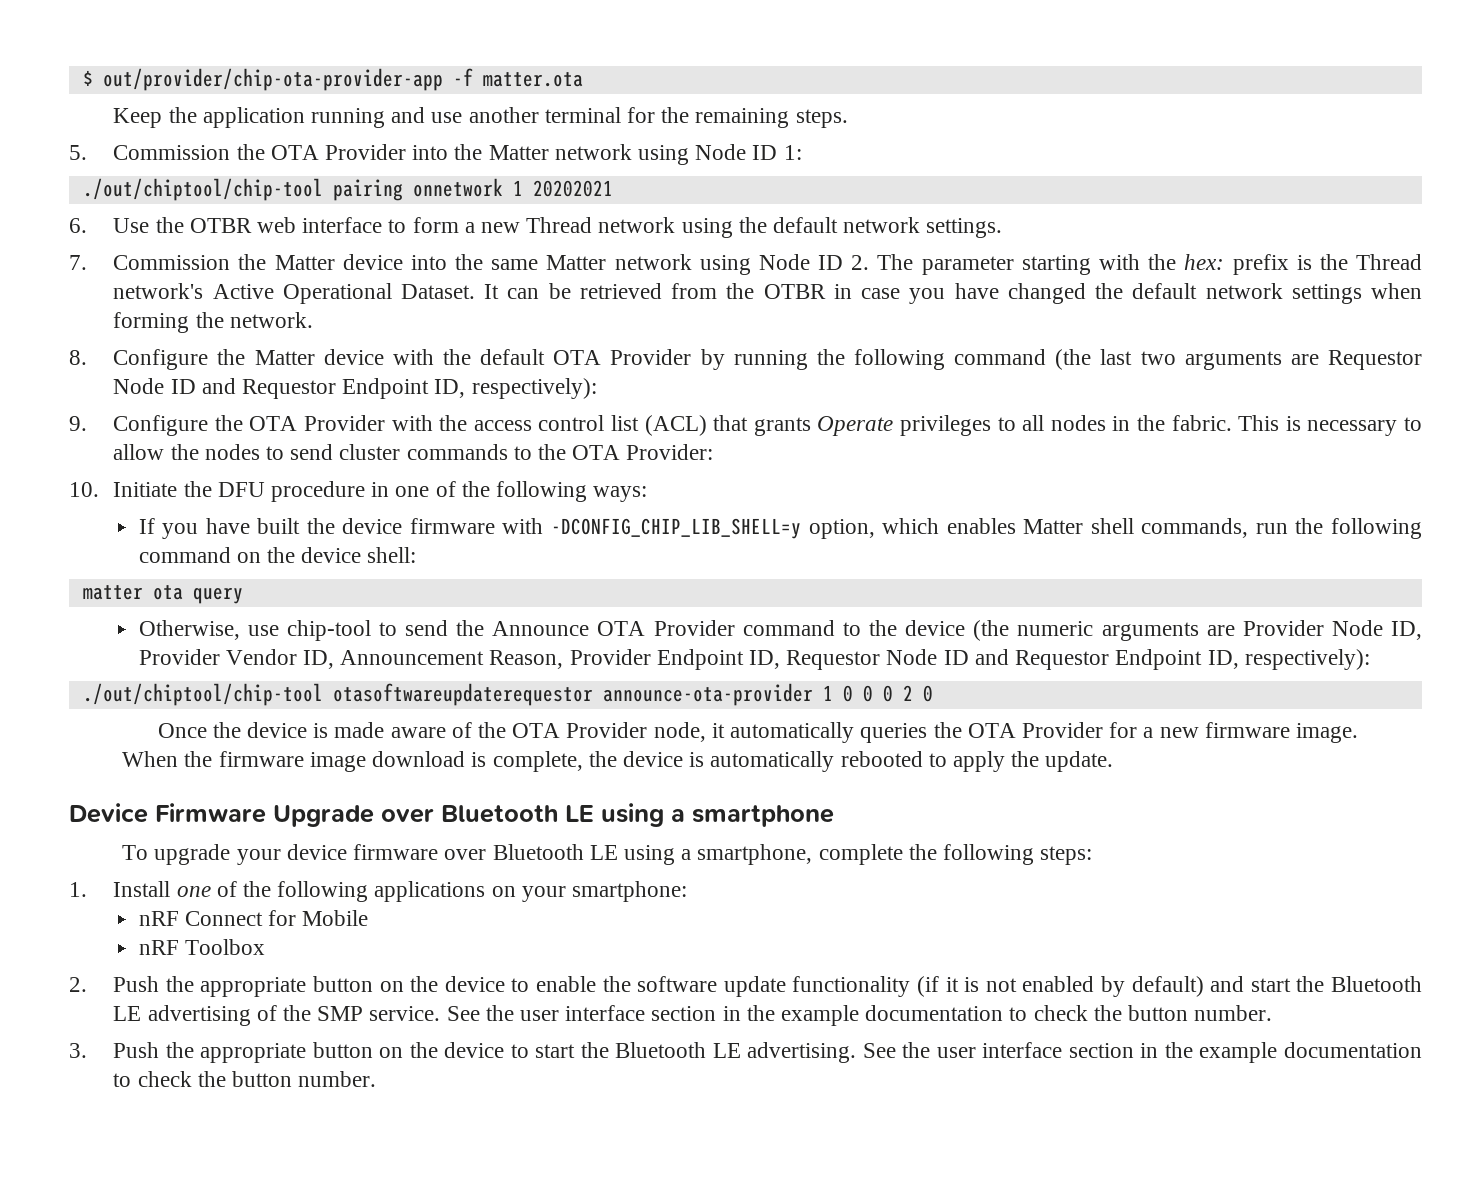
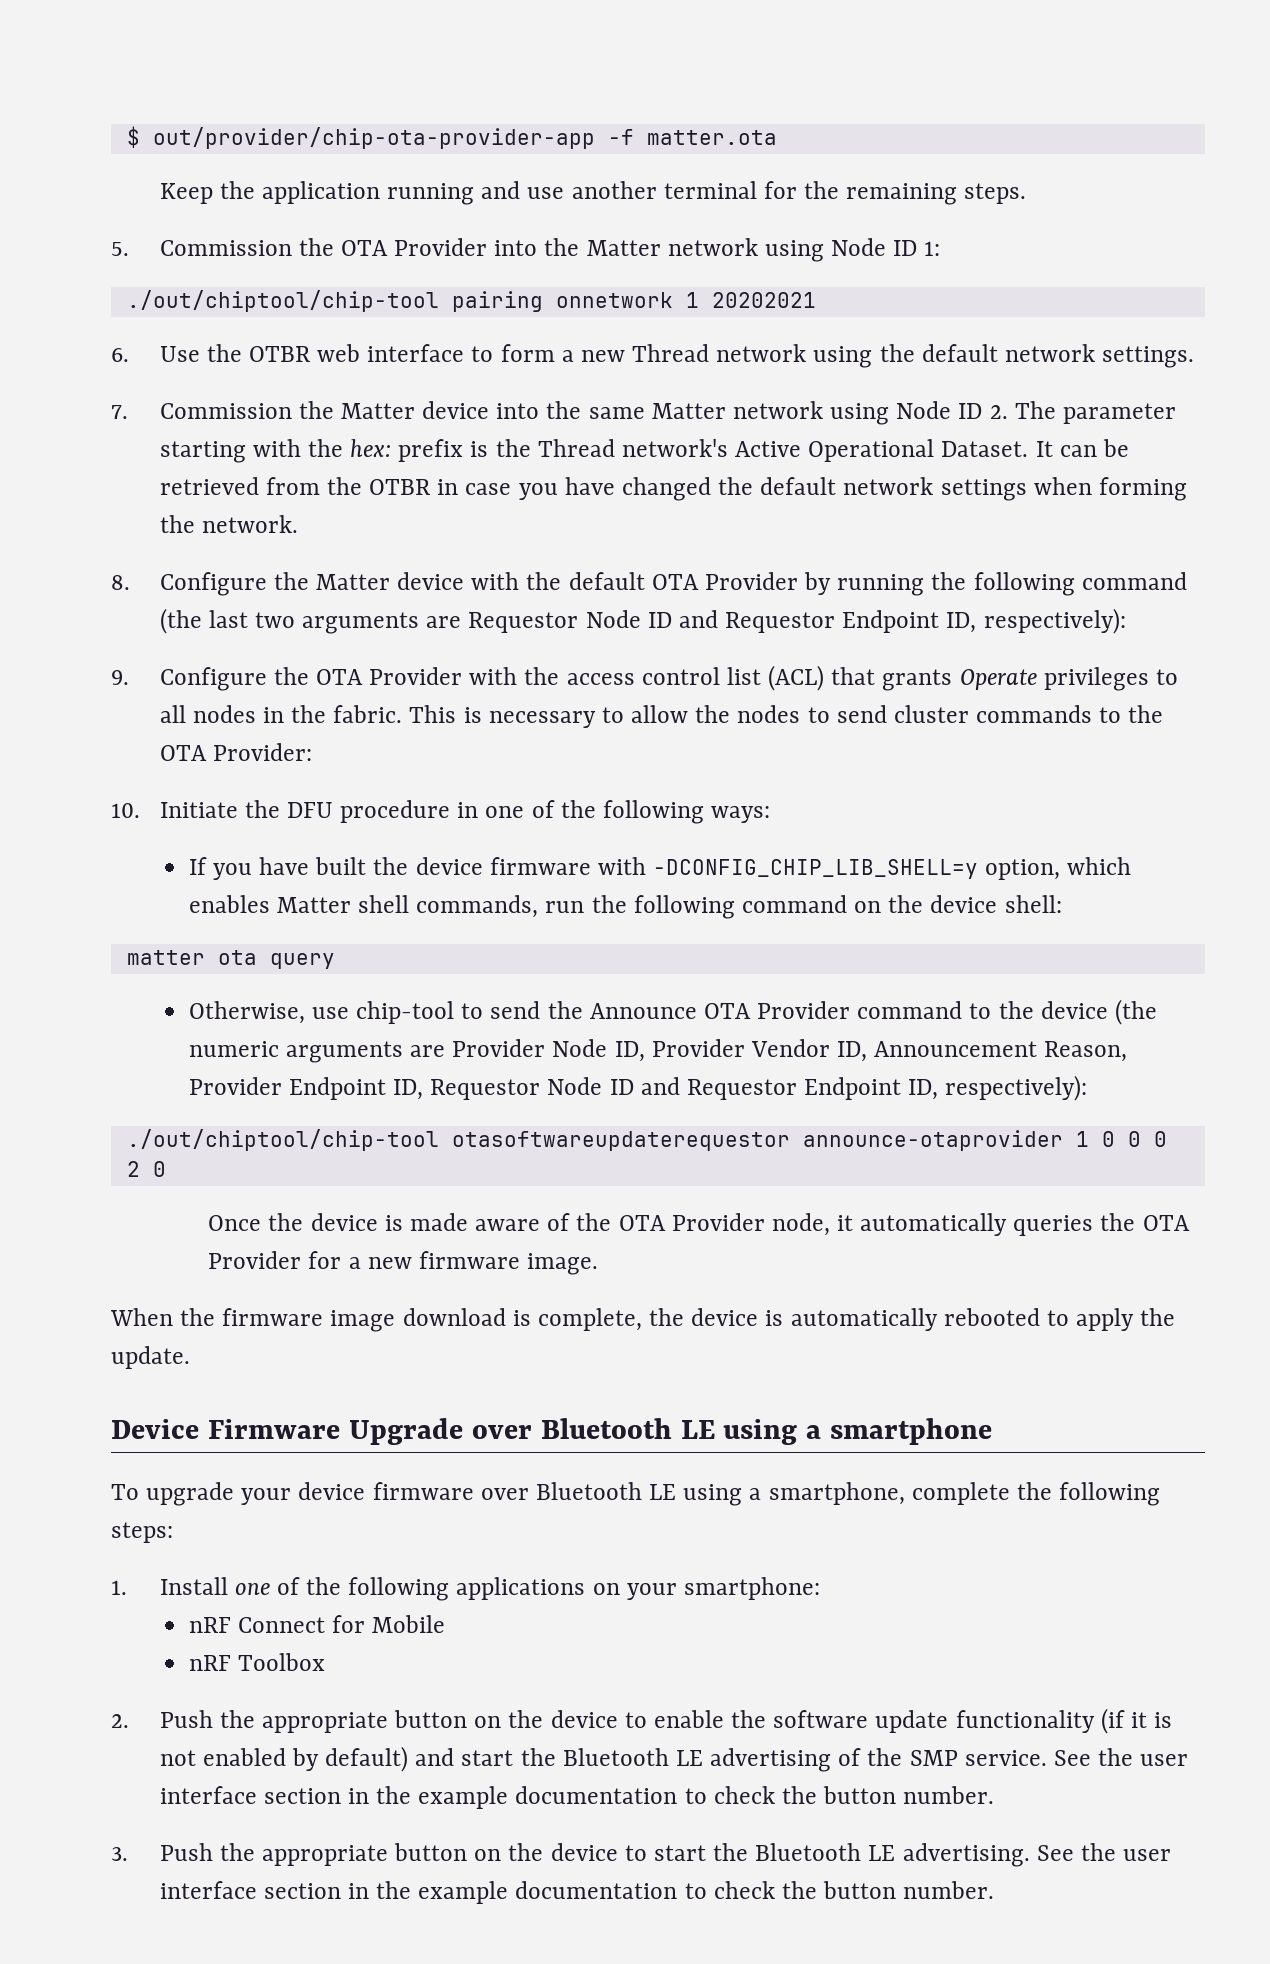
[602,683,813,706] announce-ota-provider -> [802,1130,1063,1151] announce-otaprovider

